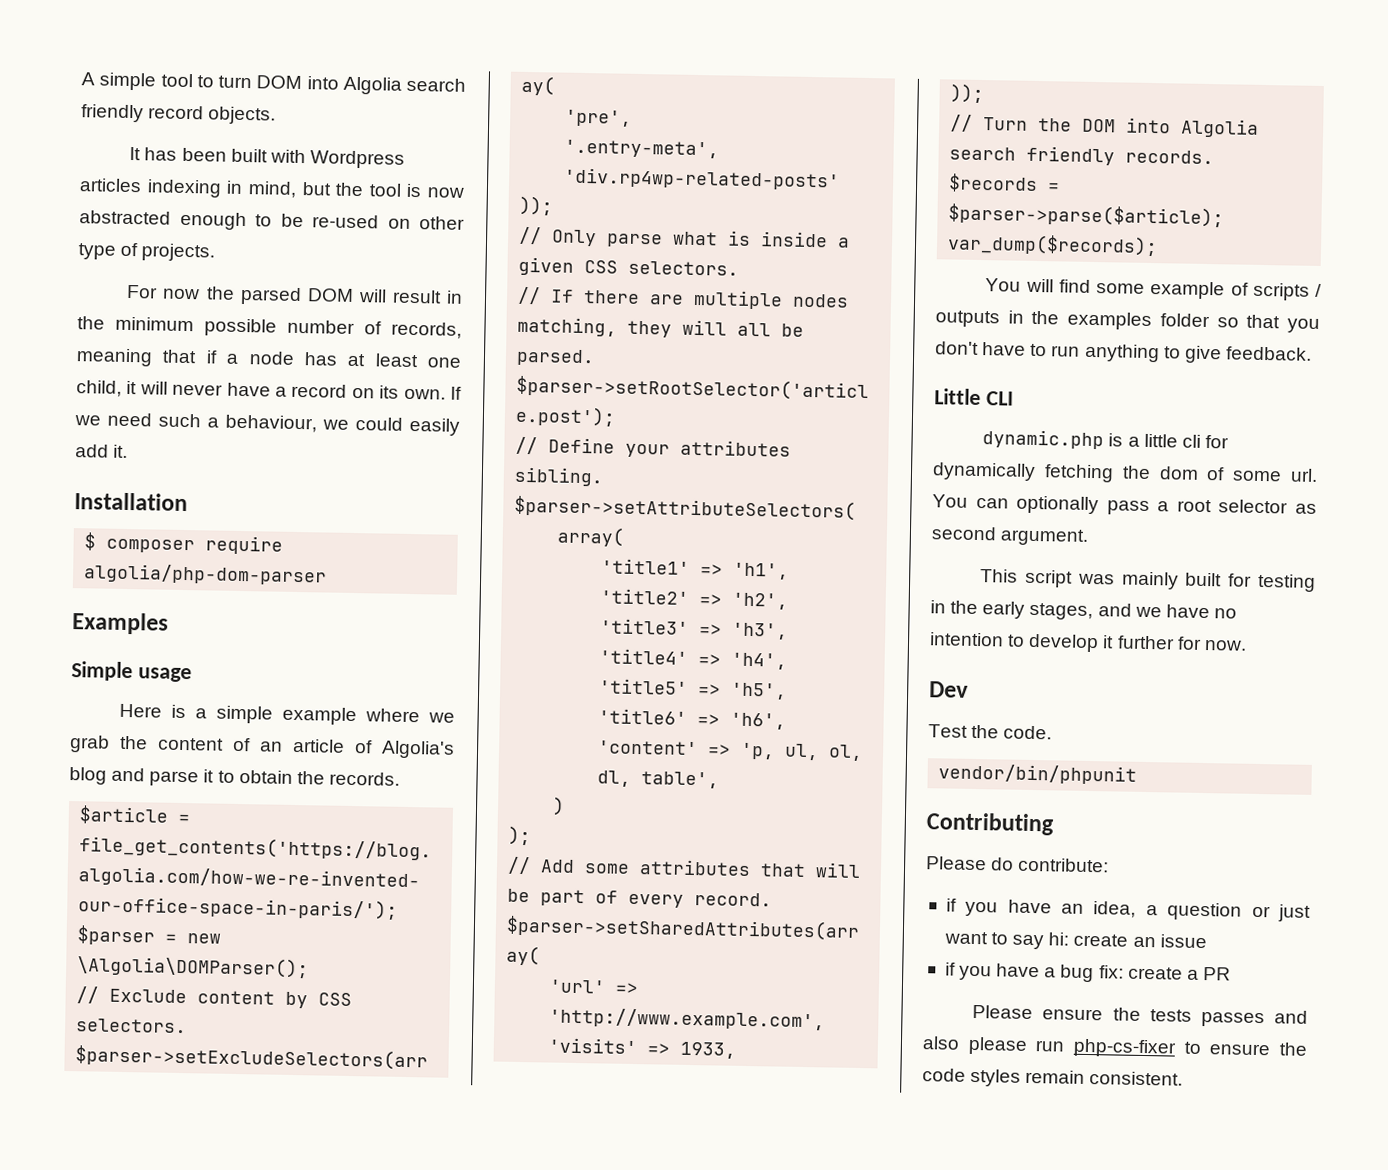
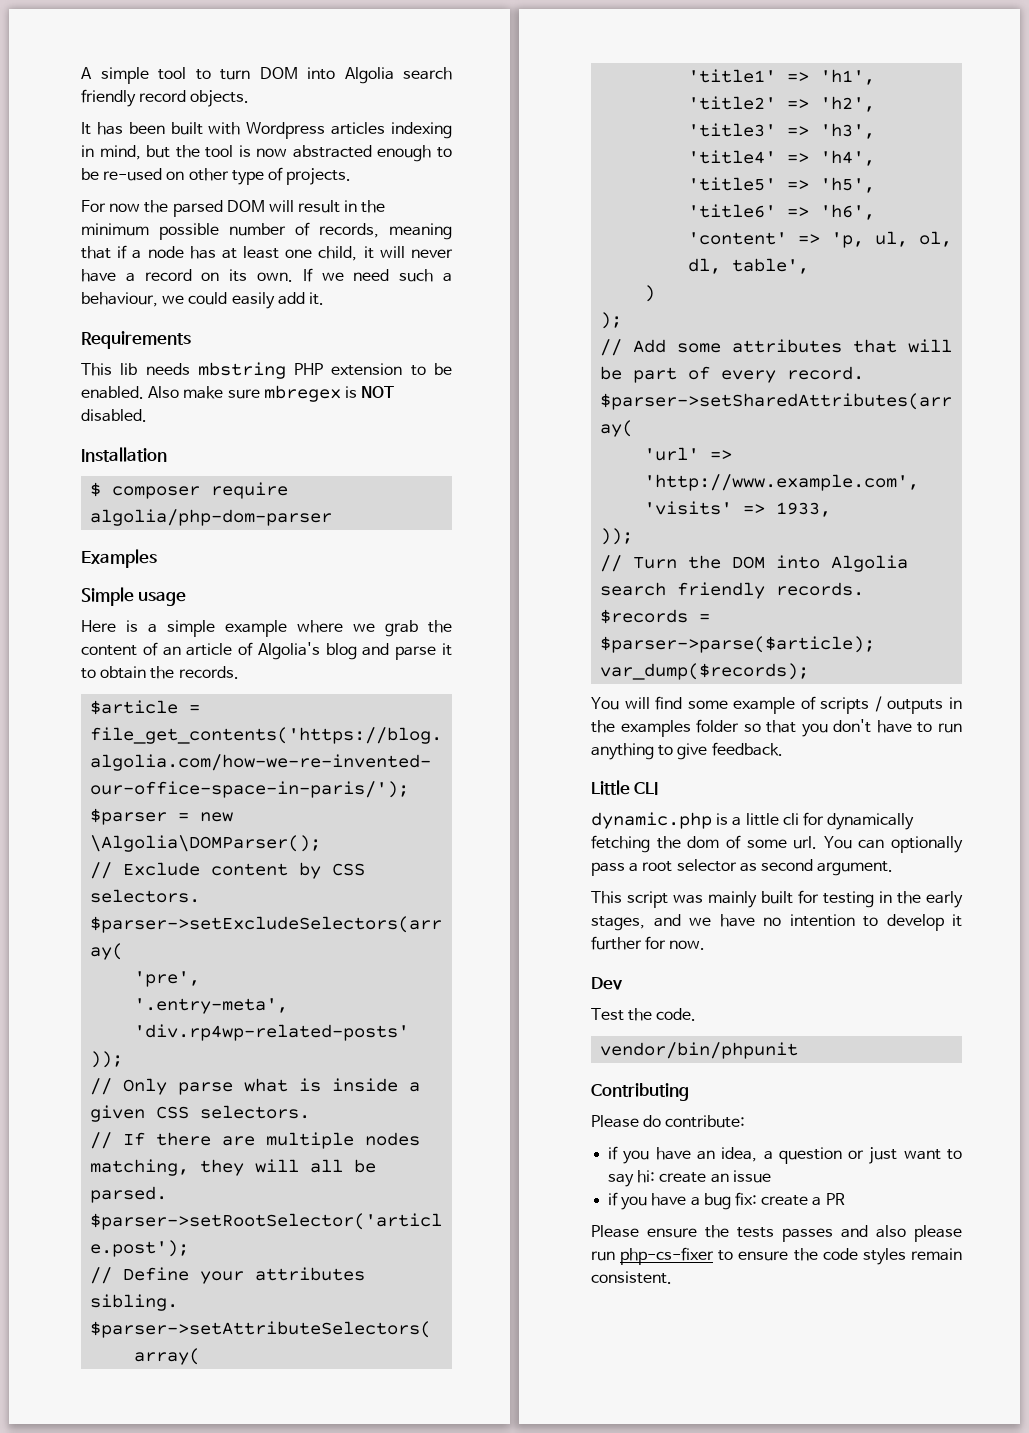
(129, 451) none -> [81,331,191,349] [81,362,452,379] [81,385,395,402] [81,409,147,422] // Requirements // This lib needs mbstring PHP extension to be enabled. Also make sure mbregex is NOT disabled.

